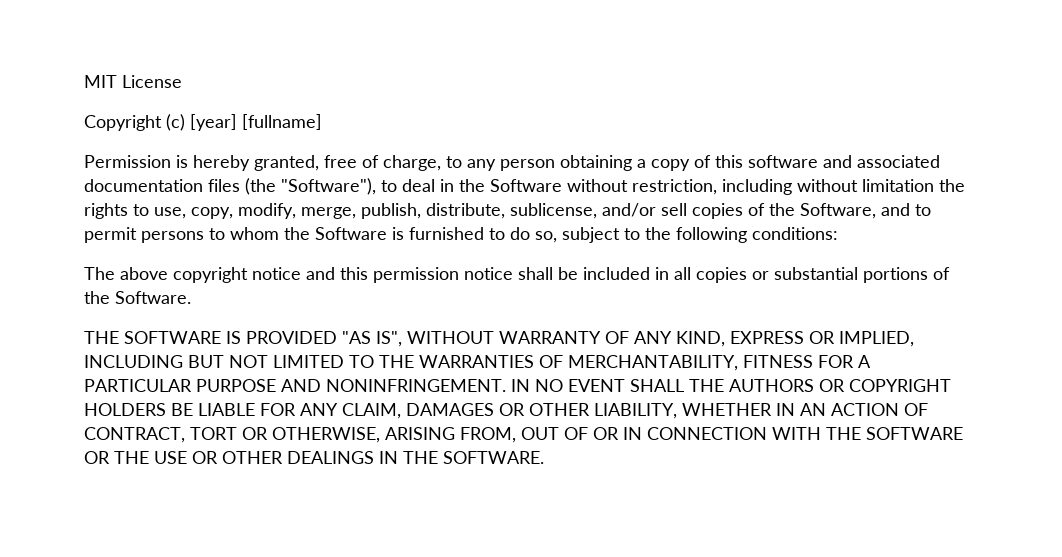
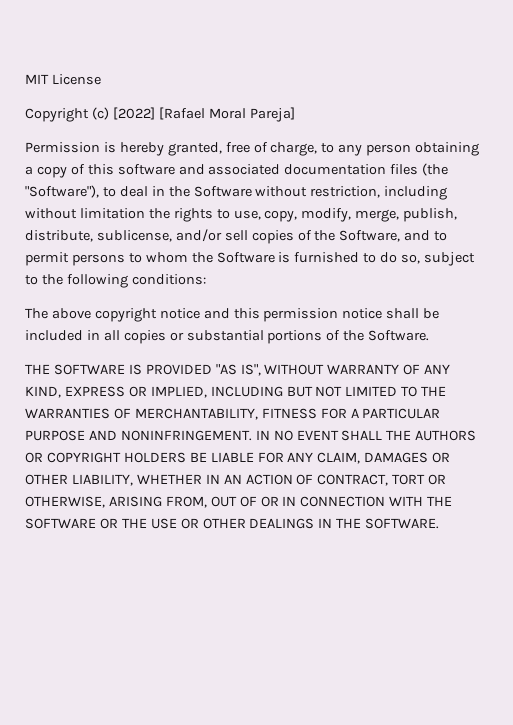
[190,114,322,131] [year] [fullname] -> [112,107,295,122] [2022] [Rafael Moral Pareja]

